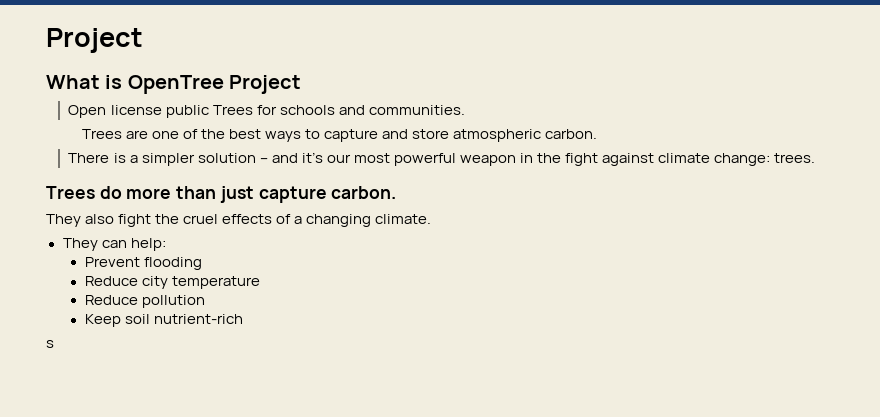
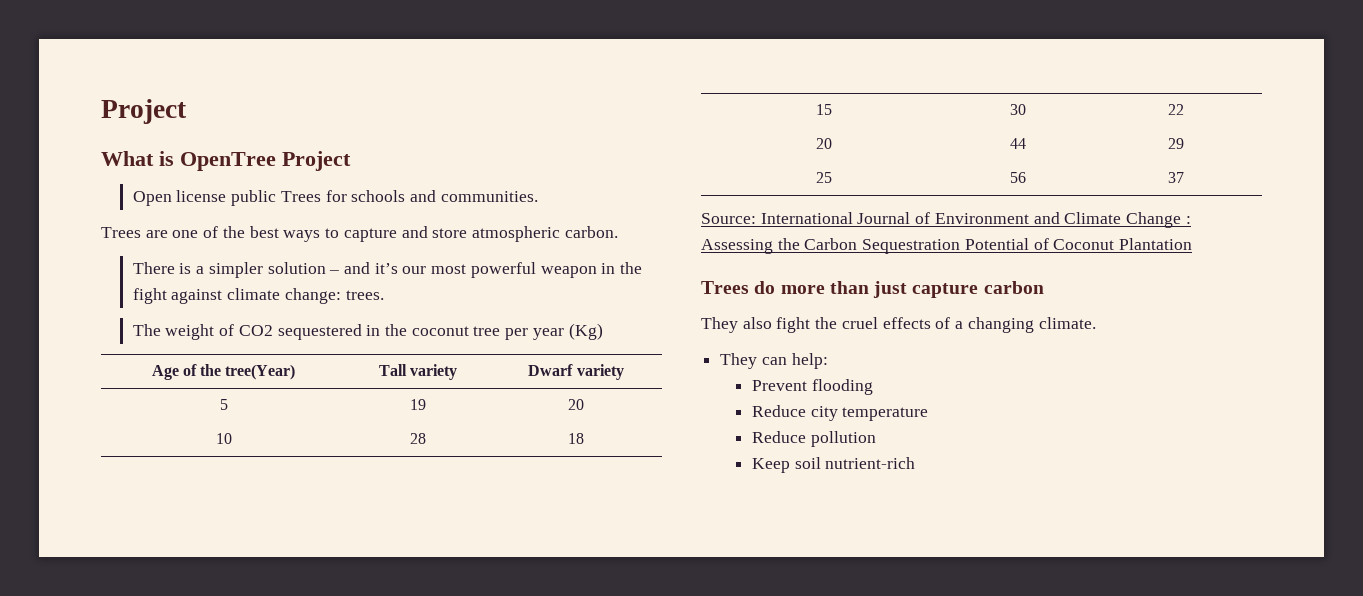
(816, 158) none -> [132,323,603,340] [151,364,296,380] [378,364,458,380] [528,364,624,380] [219,399,228,410] [410,399,426,410] [568,399,584,410] [215,433,232,444] [410,433,426,444] [568,433,584,444] [815,104,832,115] [1010,104,1026,115] [1168,104,1184,115] [815,138,832,149] [1010,138,1026,149] [1168,138,1184,149] [815,172,832,183] [1010,172,1026,183] [1168,172,1184,183] [701,212,1191,228] [701,238,1193,254] // The weight of CO2 sequestered in the coconut tree per year (Kg) // Age of the tree(Year) | Tall variety | Dwarf variety // 5 | 19 | 20 // 10 | 28 | 18 // 15 | 30 | 22 // 20 | 44 | 29 // 25 | 56 | 37 // Source: International Journal of Environment and Climate Change : Assessing the Carbon Sequestration Potential of Coconut Plantation
[331,186,397,199] carbon. -> [983,281,1044,294] carbon
[46,340,54,348] // s -> (916, 463) none

